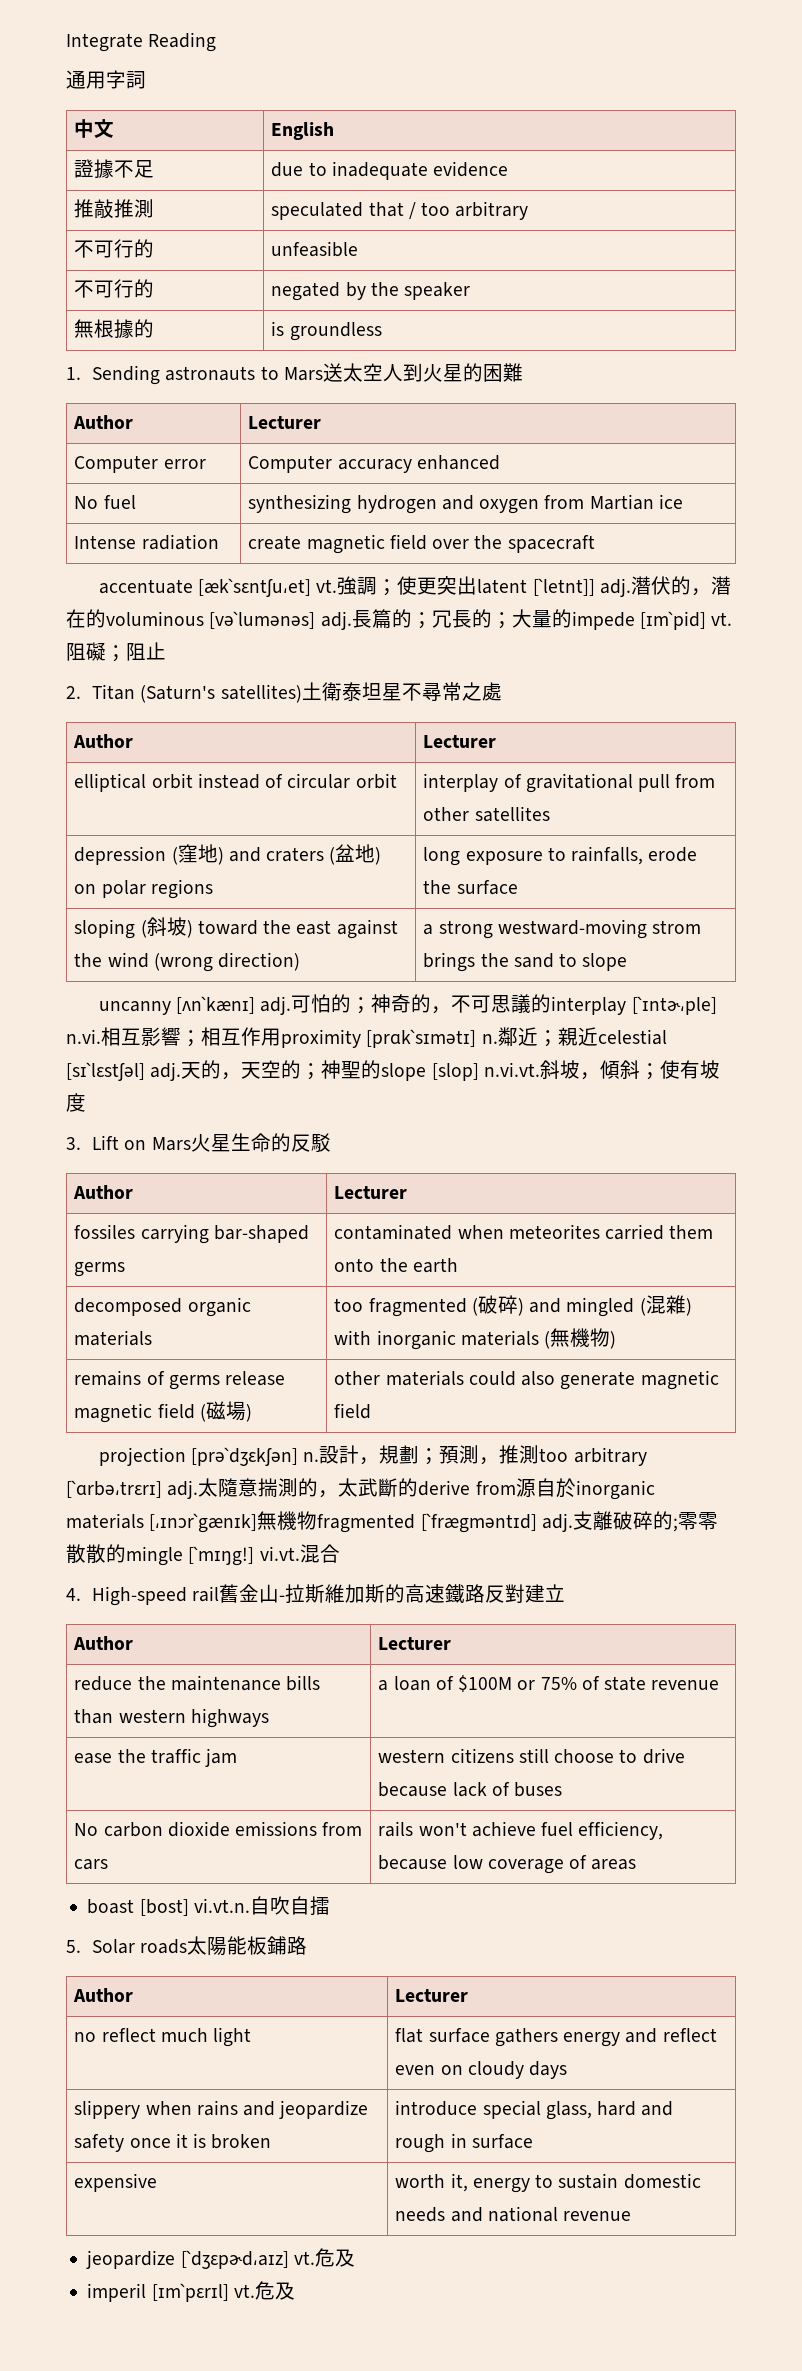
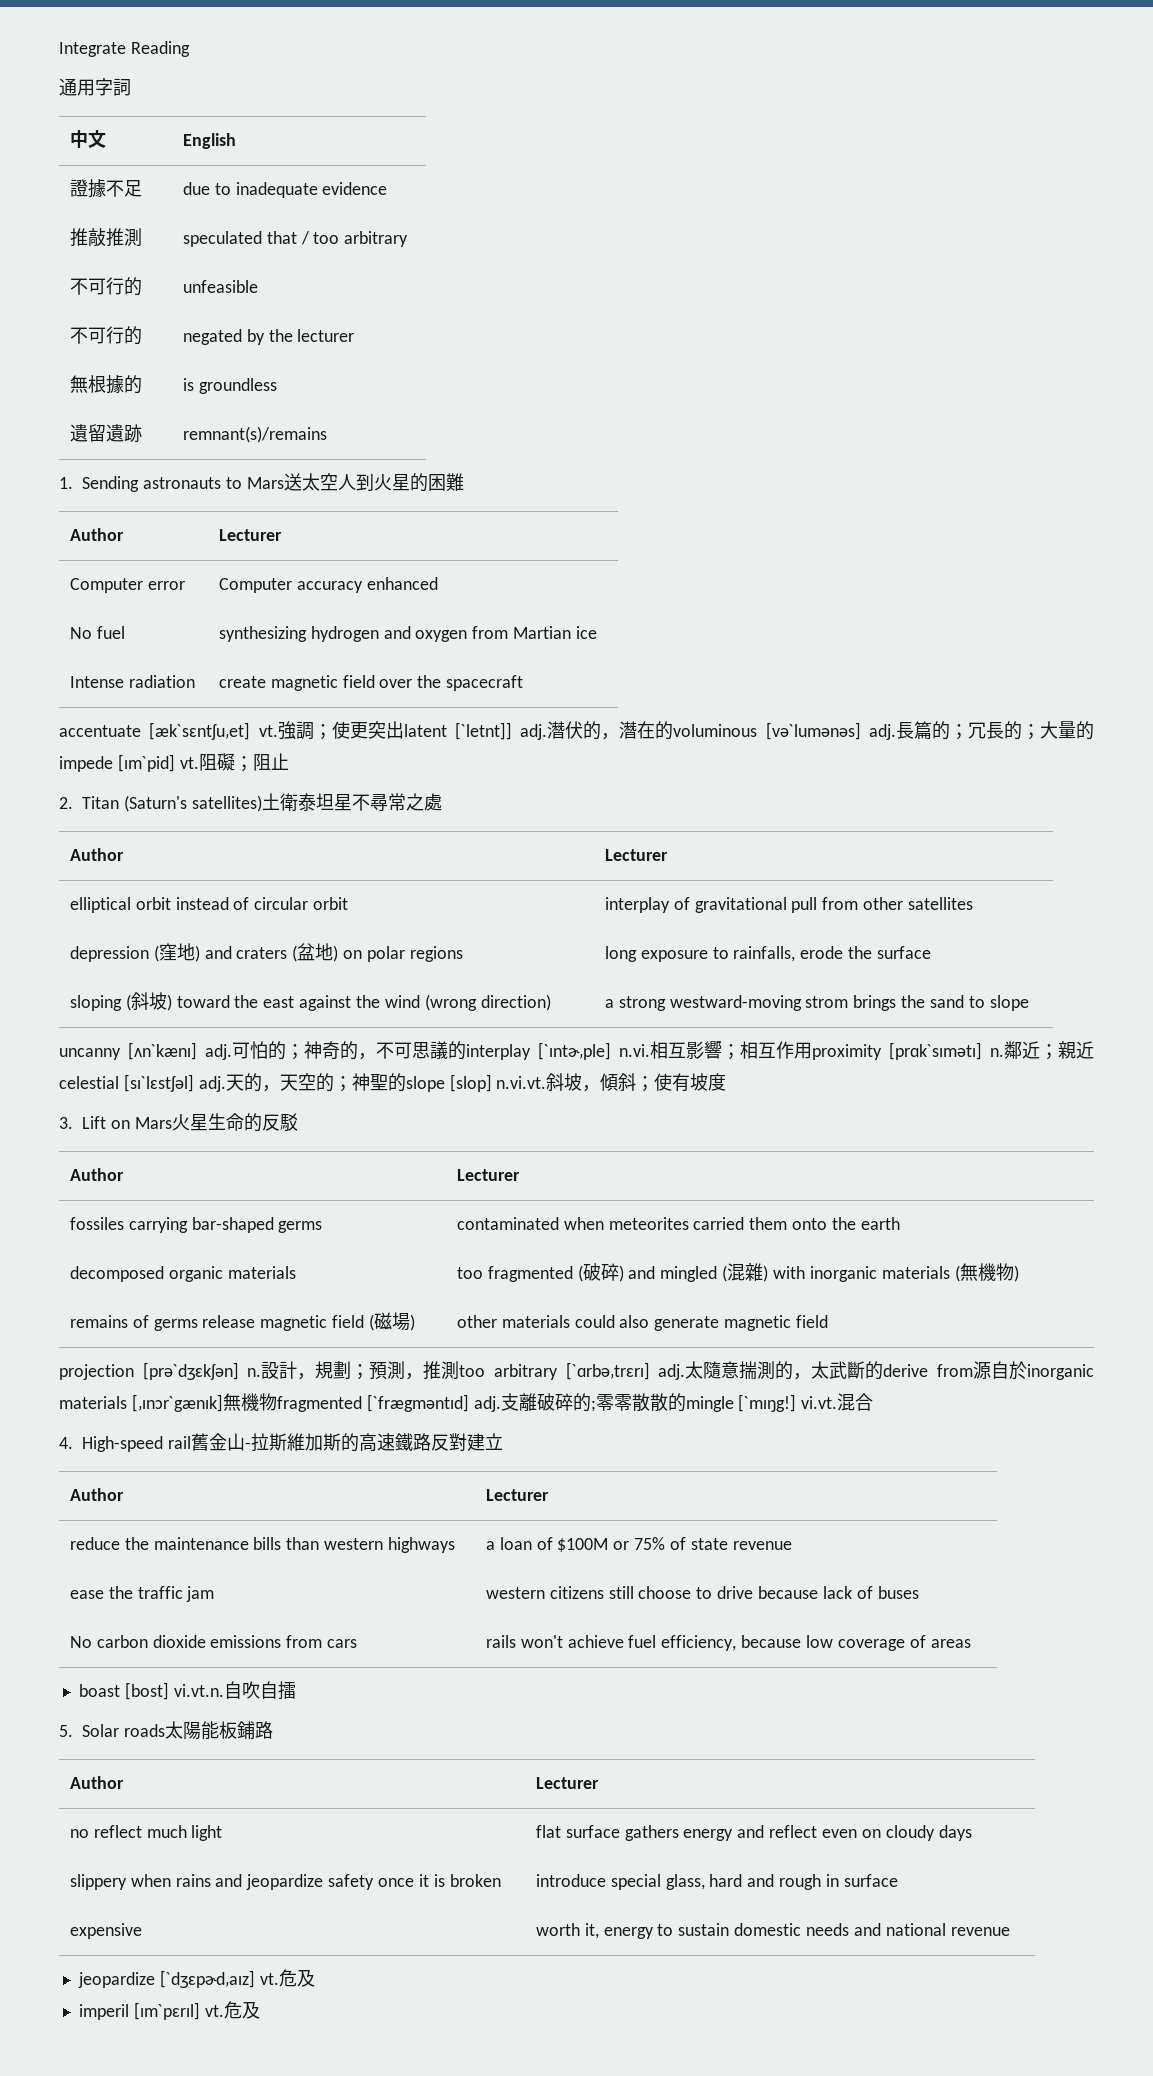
[404,282,471,300] speaker -> [297,329,355,342] lecturer
(382, 331) none -> [69,424,142,443] [182,426,327,443] // 遺留遺跡 | remnant(s)/remains

